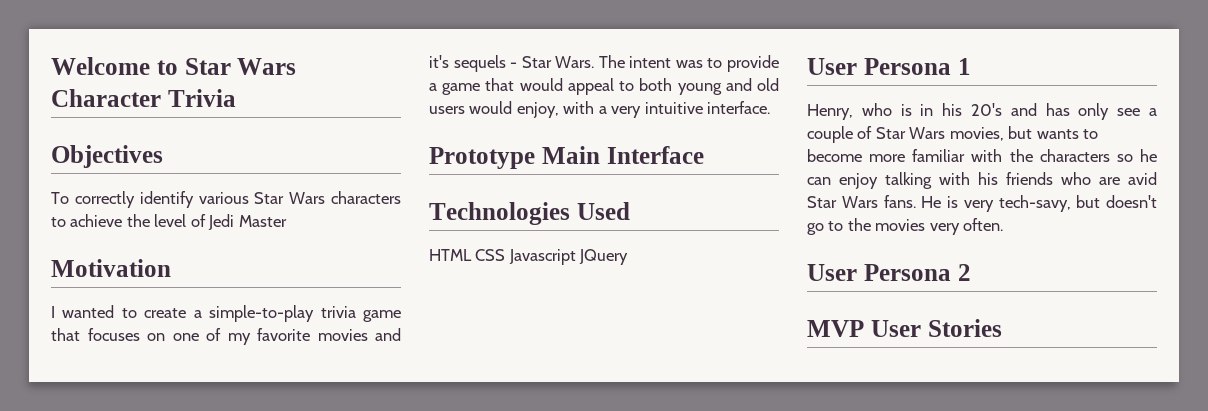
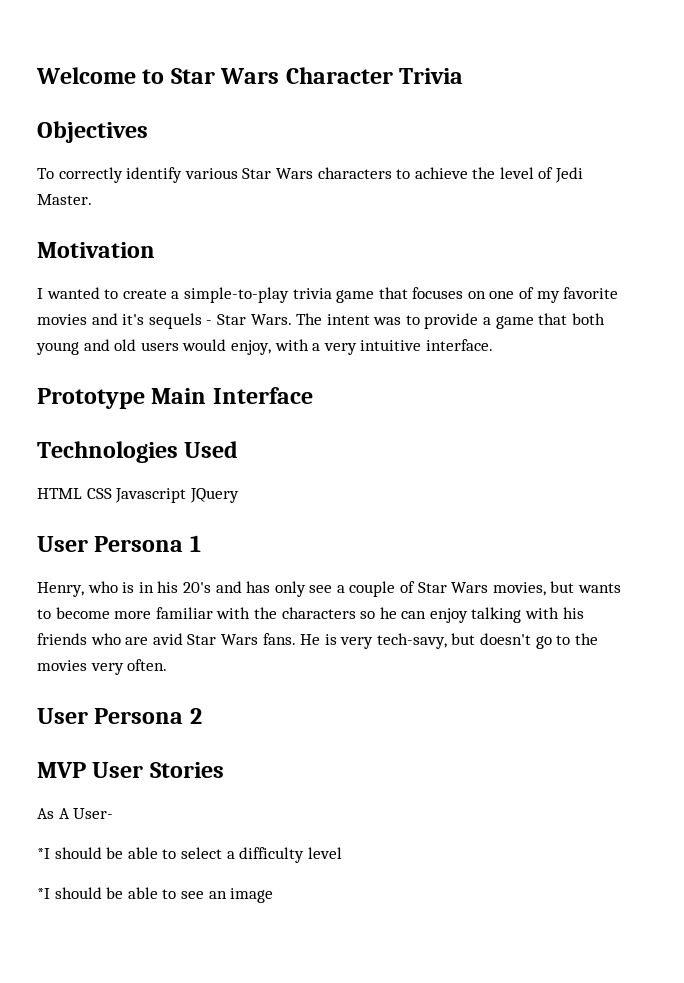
[238,215,287,227] Master -> [37,194,92,205] Master.
[519,78,635,95] would appeal to -> (568, 319) none
(1002, 328) none -> [37,808,114,819] [37,847,342,863] [37,887,274,903] // As A User- // *I should be able to select a difficulty level // *I should be able to see an image

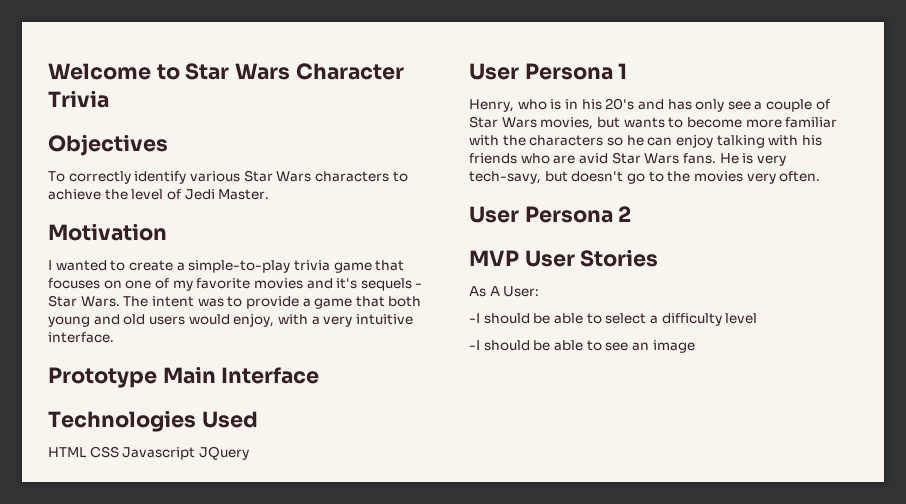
[73,808,114,819] [37,848,50,859] User- // *I -> [503,286,540,297] [469,313,480,323] User: // -I
[37,888,50,899] *I -> [469,340,480,350] -I

